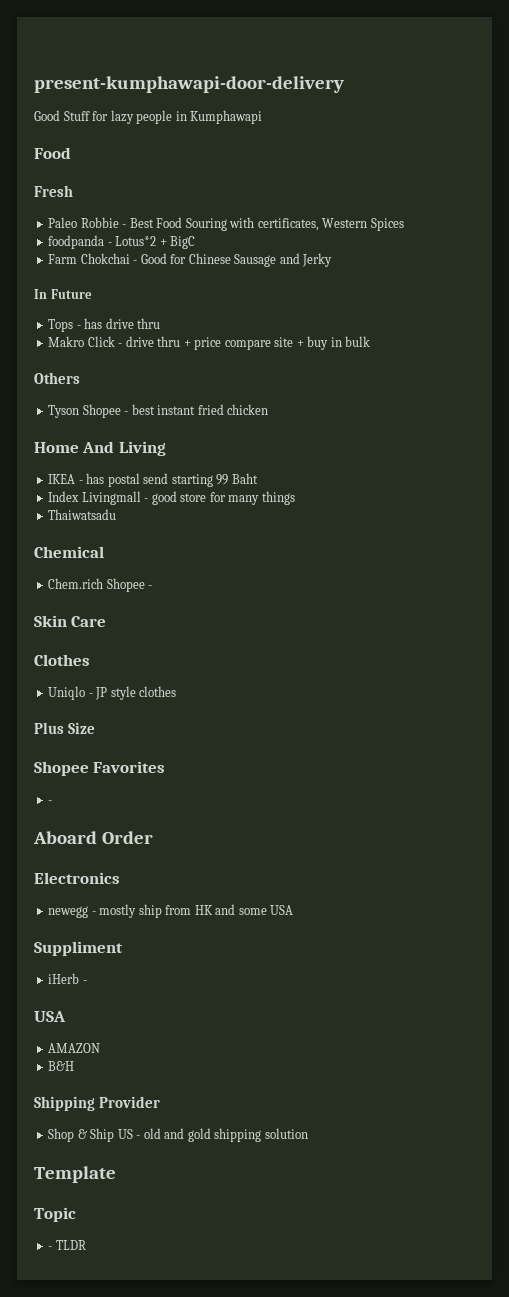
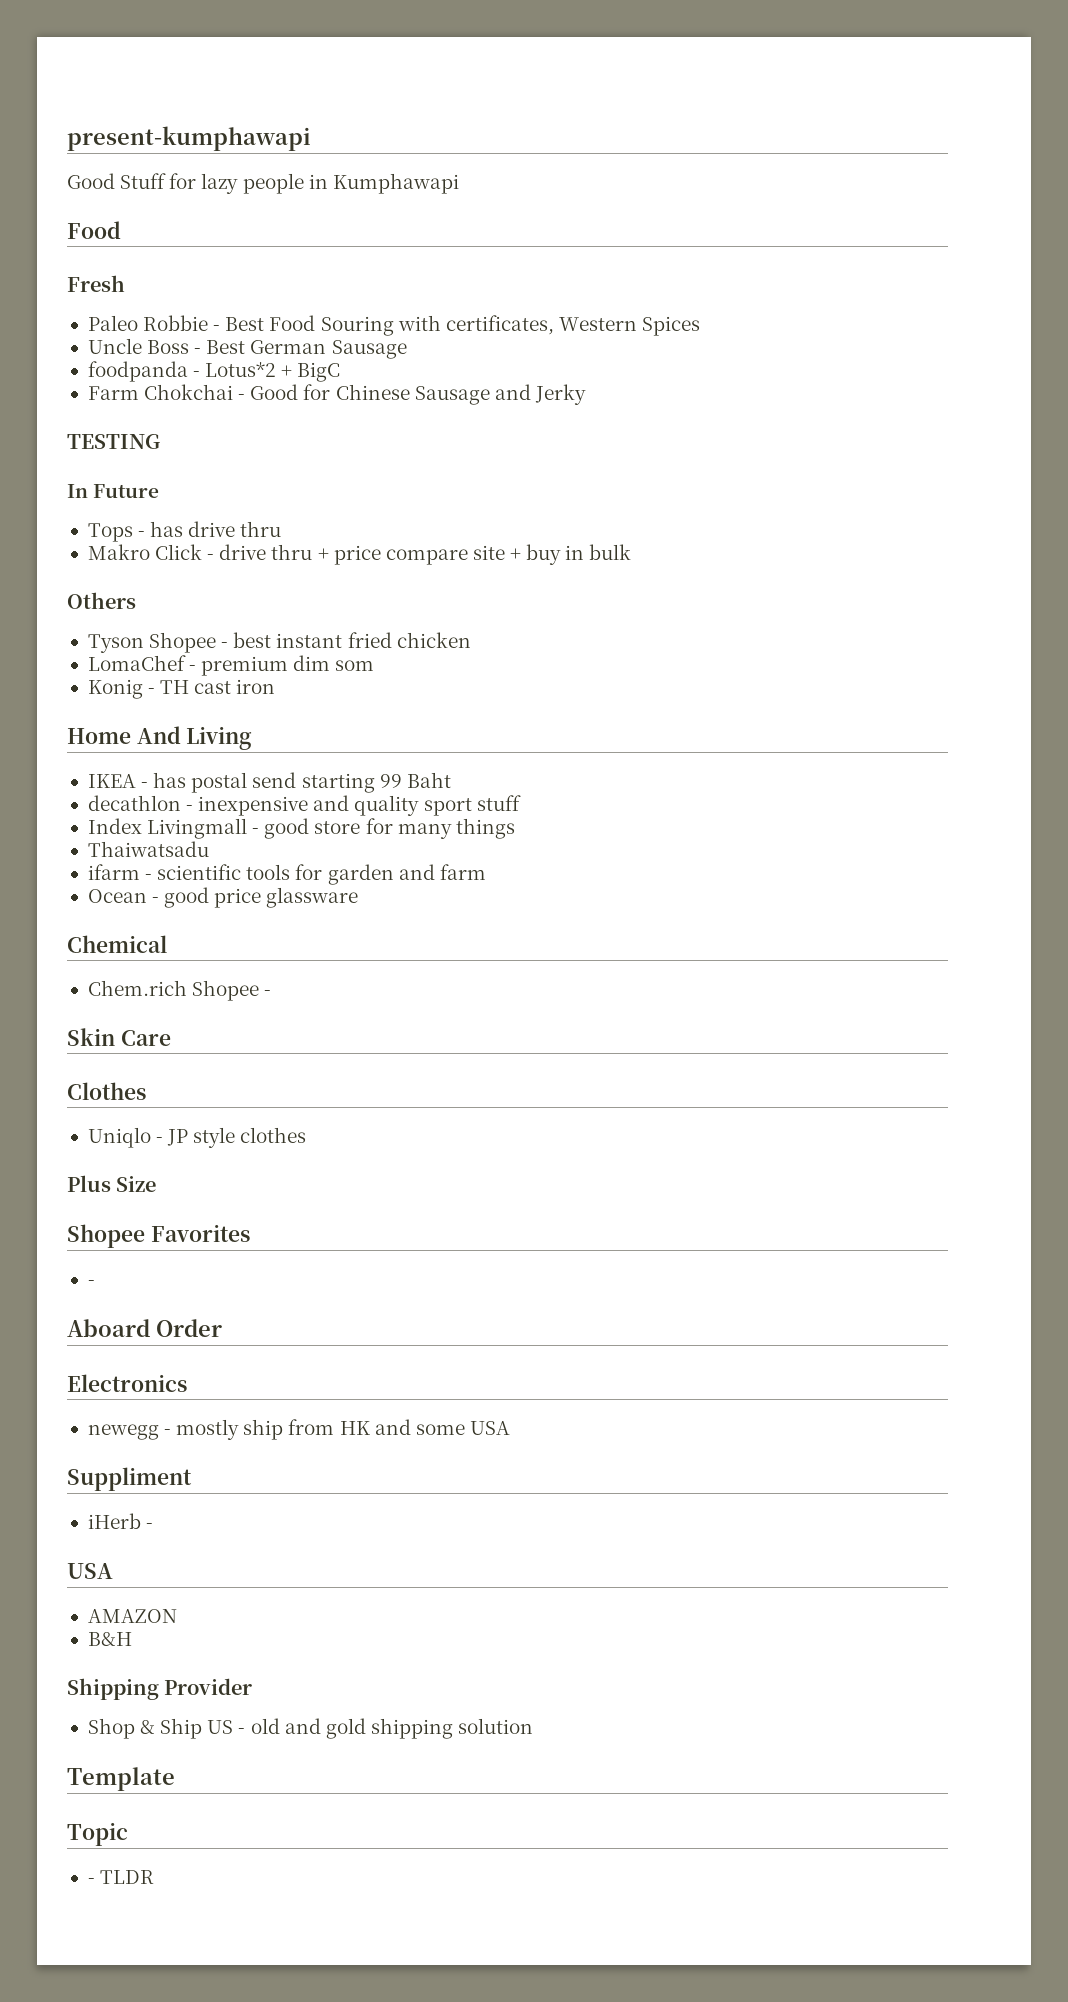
[34,76,344,93] present-kumphawapi-door-delivery -> [67,126,311,151] present-kumphawapi
(404, 224) none -> [87,338,407,359] // Uncle Boss - Best German Sausage
(333, 260) none -> [67,434,160,449] // TESTING
(269, 409) none -> [87,655,375,676] [87,679,276,699] // LomaChef - premium dim som // Konig - TH cast iron
(258, 478) none -> [87,795,521,816] // decathlon - inexpensive and quality sport stuff
(117, 514) none -> [87,864,486,885] [87,887,359,908] // ifarm - scientific tools for garden and farm // Ocean - good price glassware

